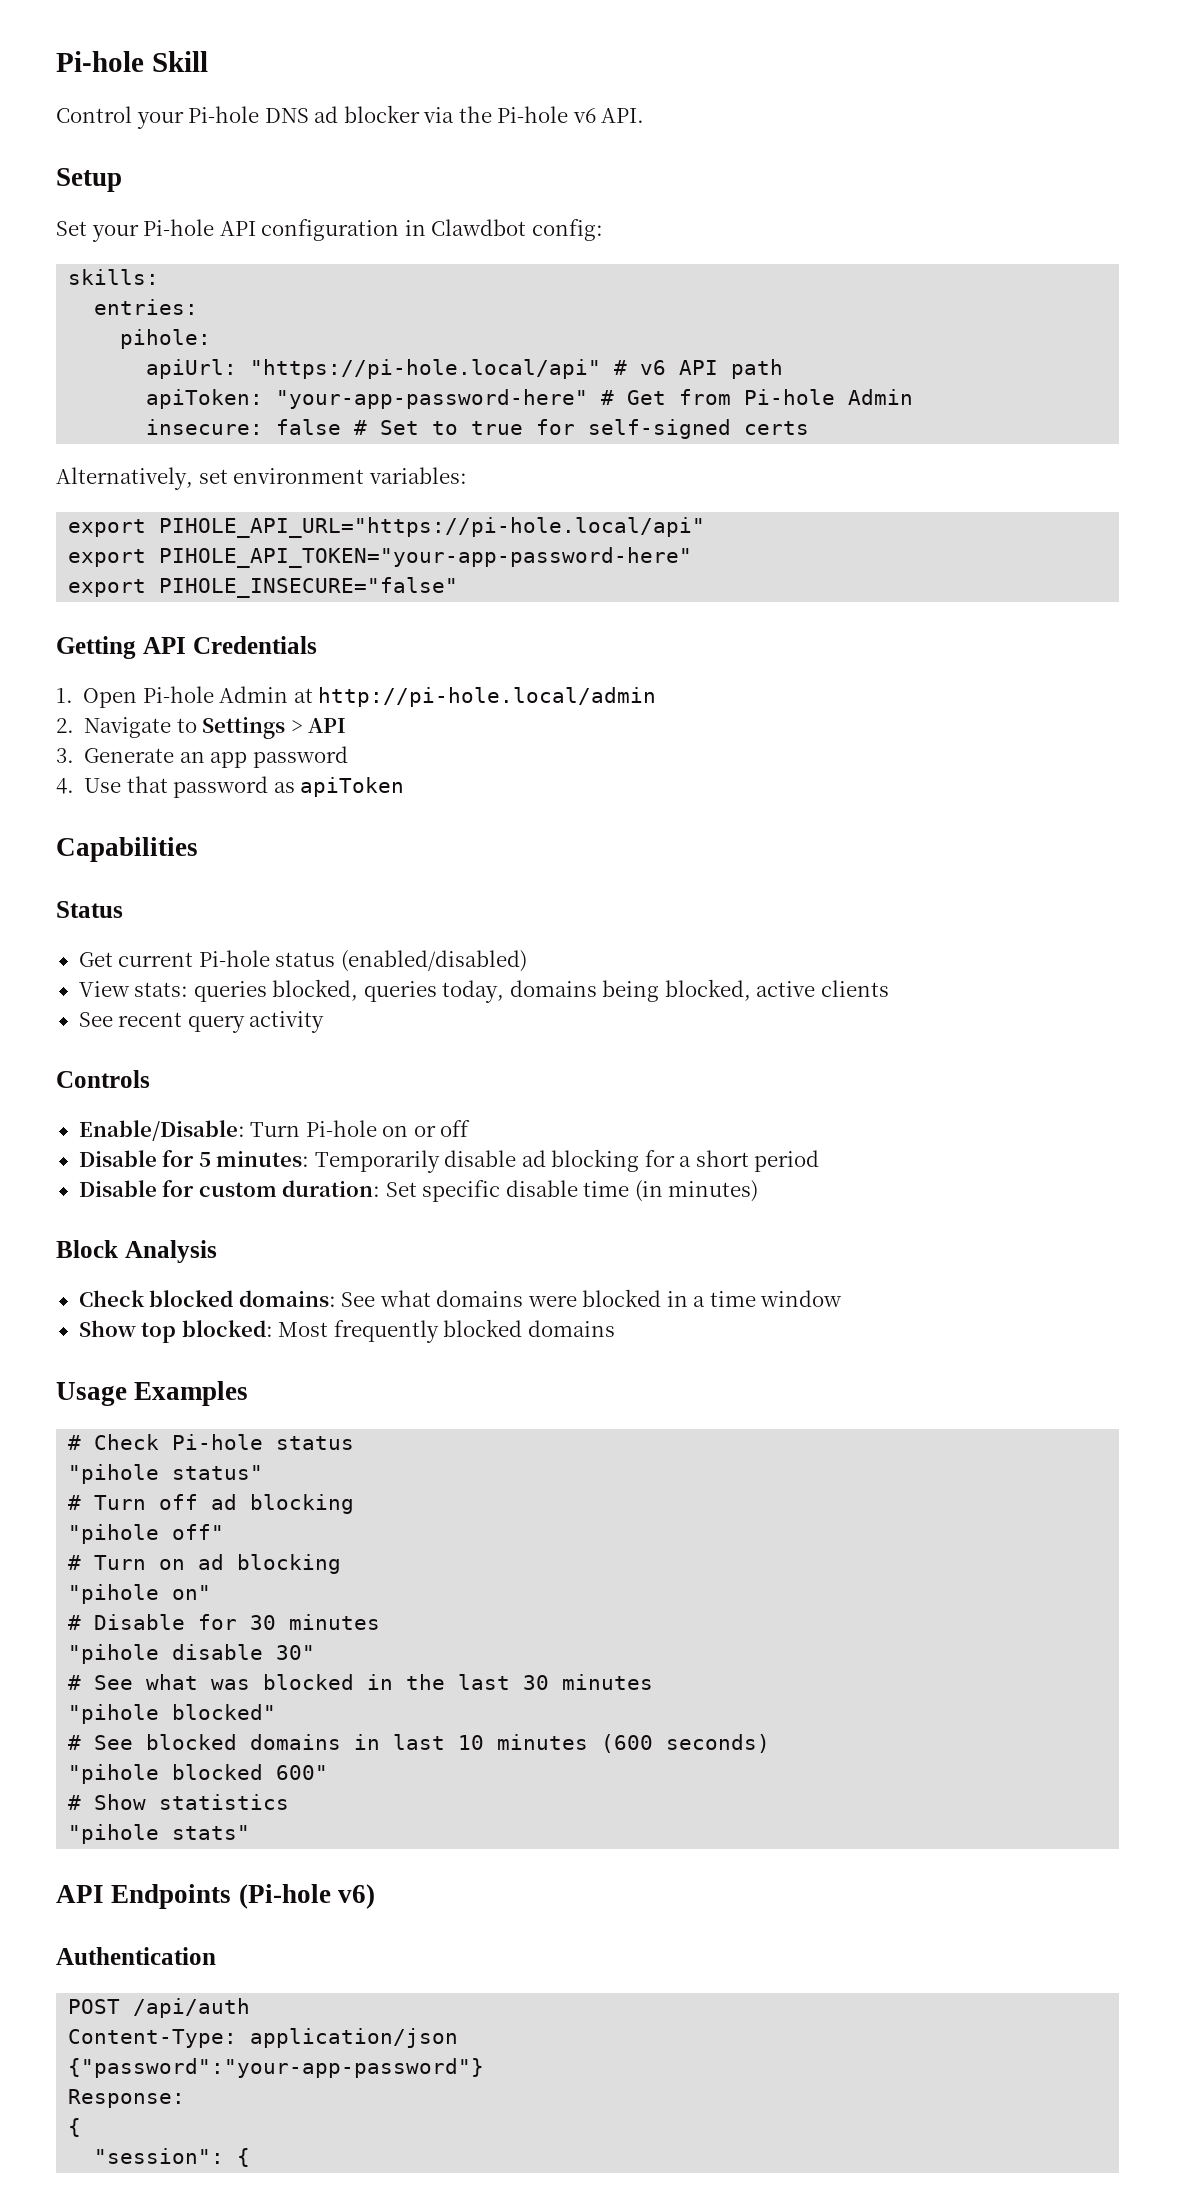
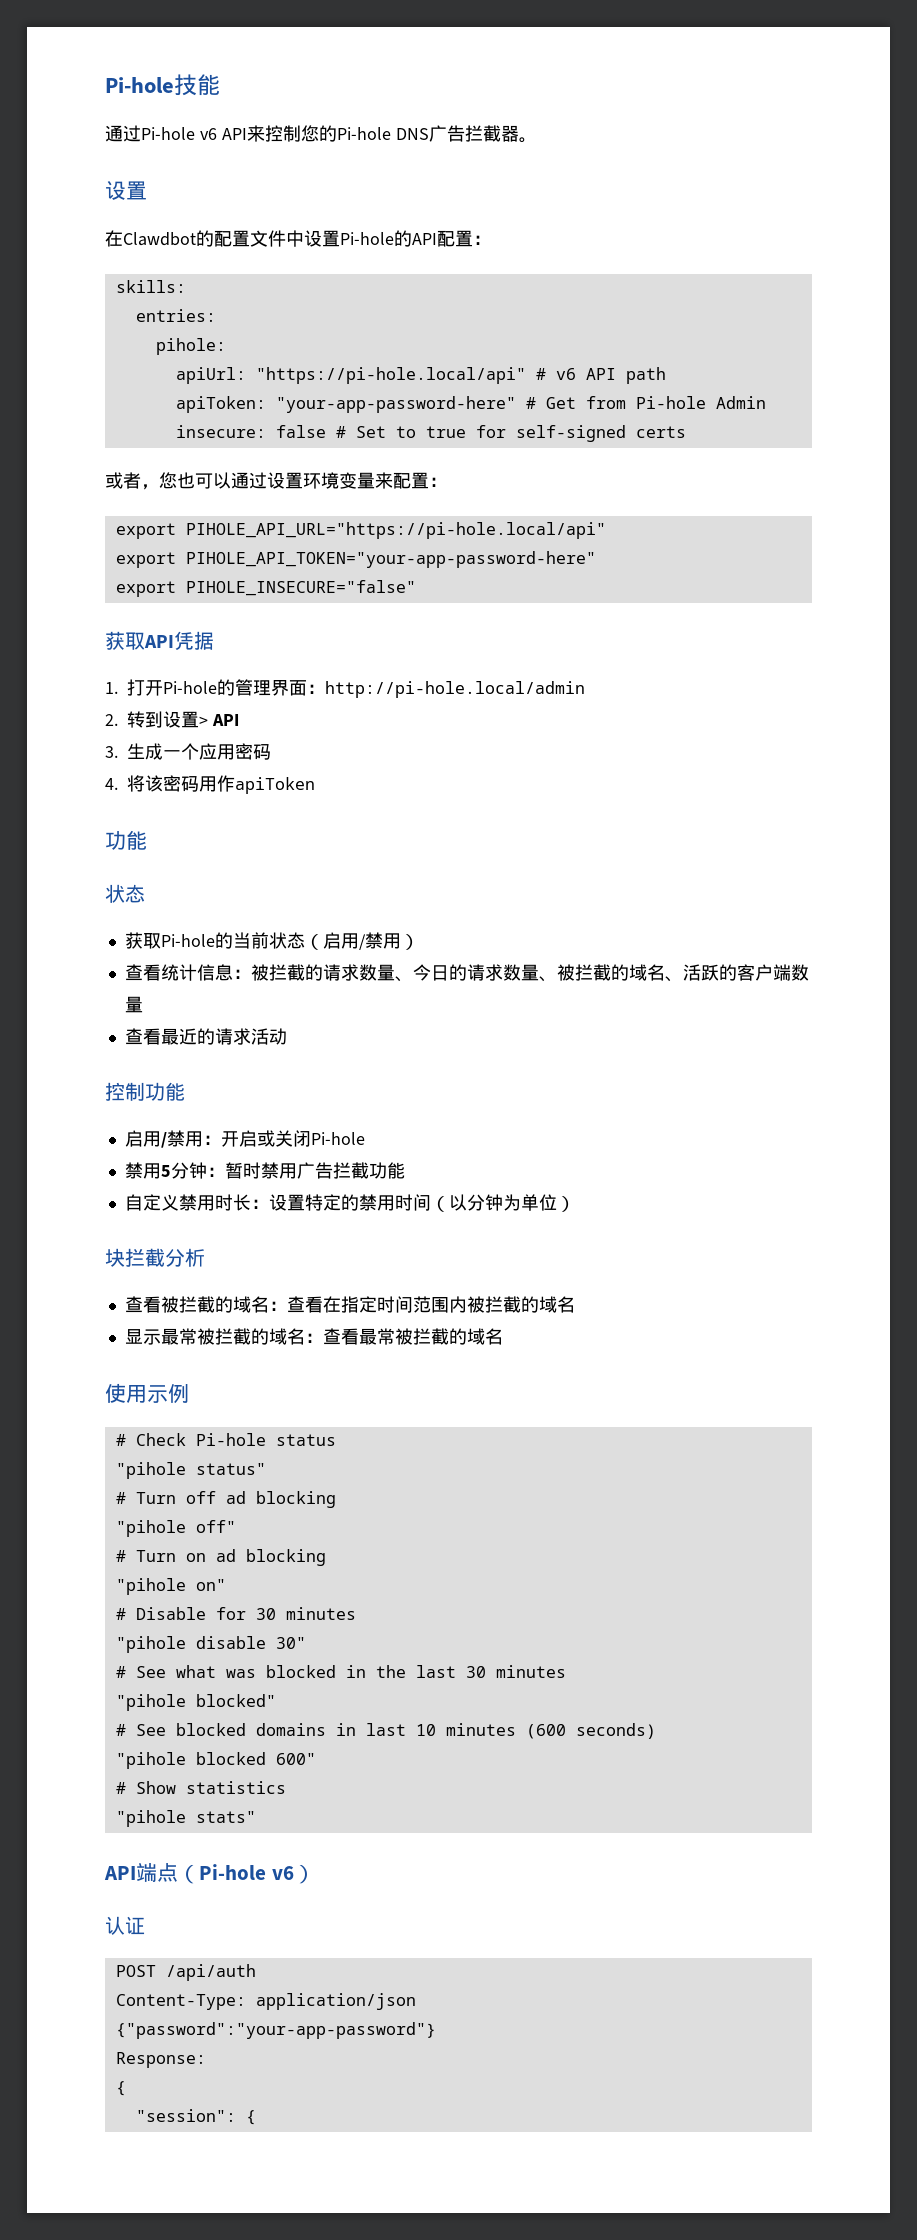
[56,51,208,72] [56,105,645,129] [56,168,122,192] [56,219,603,242] Pi-hole Skill // Control your Pi-hole DNS ad blocker via the Pi-hole v6 API. // Setup // Set your Pi-hole API configuration in Clawdbot config: -> [105,74,220,96] [105,125,537,143] [105,181,147,200] [105,230,491,247] Pi-hole技能 // 通过Pi-hole v6 API来控制您的Pi-hole DNS广告拦截器。 // 设置 // 在Clawdbot的配置文件中设置Pi-hole的API配置：
[56,467,467,490] Alternatively, set environment variables: -> [105,472,447,490] 或者，您也可以通过设置环境变量来配置：
[56,636,317,659] [56,686,313,708] Getting API Credentials // 1. Open Pi-hole Admin at -> [105,631,214,650] [105,679,325,696] 获取API凭据 // 1.打开Pi-hole的管理界面：
[84,717,286,739] Navigate to Settings -> [127,711,199,728] 转到设置
[84,746,348,768] [56,776,405,798] [56,837,198,862] [56,901,123,918] [78,950,527,972] [78,979,889,1003] [78,1011,325,1033] [56,1070,150,1088] [78,1120,471,1141] [78,1149,820,1173] [78,1180,759,1202] [56,1240,217,1263] [78,1289,843,1307] [78,1319,615,1343] [56,1381,249,1406] Generate an app password // 4. Use that password as apiToken // Capabilities // Status // Get current Pi-hole status (enabled/disabled) // View stats: queries blocked, queries today, domains being blocked, active clients // See recent query activity // Controls // Enable/Disable: Turn Pi-hole on or off // Disable for 5 minutes: Temporarily disable ad blocking for a short period // Disable for custom duration: Set specific disable time (in minutes) // Block Analysis // Check blocked domains: See what domains were blocked in a time window // Show top blocked: Most frequently blocked domains // Usage Examples -> [127,743,271,760] [105,775,315,794] [105,830,147,850] [105,884,145,903] [124,932,419,950] [124,964,809,982] [124,996,143,1013] [124,1028,287,1045] [105,1082,185,1101] [124,1130,365,1148] [124,1162,405,1179] [124,1194,575,1212] [105,1248,205,1267] [124,1296,575,1313] [124,1328,503,1345] [105,1383,189,1404] 生成一个应用密码 // 4.将该密码用作apiToken // 功能 // 状态 // 获取Pi-hole的当前状态（启用/禁用） // 查看统计信息：被拦截的请求数量、今日的请求数量、被拦截的域名、活跃的客户端数量 // 查看最近的请求活动 // 控制功能 // 启用/禁用：开启或关闭Pi-hole // 禁用5分钟：暂时禁用广告拦截功能 // 自定义禁用时长：设置特定的禁用时间（以分钟为单位） // 块拦截分析 // 查看被拦截的域名：查看在指定时间范围内被拦截的域名 // 显示最常被拦截的域名：查看最常被拦截的域名 // 使用示例
[111,1884,375,1909] [56,1947,216,1965] Endpoints (Pi-hole v6) // Authentication -> [136,1863,315,1884] [105,1916,145,1935] 端点（Pi-hole v6） // 认证

